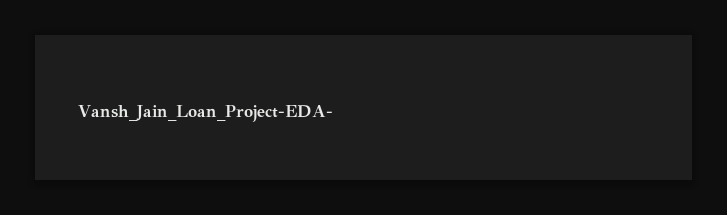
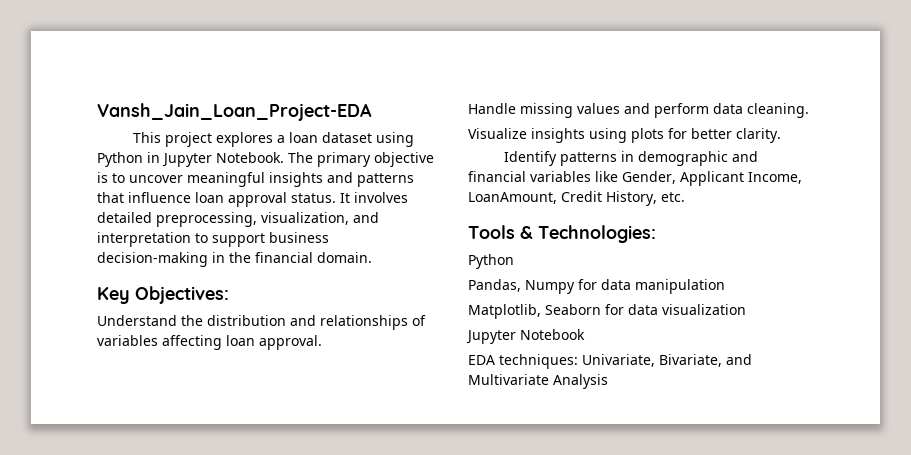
[78,105,333,122] Vansh_Jain_Loan_Project-EDA- -> [97,103,372,121] [133,132,415,147] [97,152,434,167] [97,172,414,187] [97,192,408,207] [97,212,379,227] [97,232,329,247] [97,252,372,267] [97,286,229,304] [97,315,426,330] [97,335,322,350] [468,103,809,118] [468,128,781,143] [504,151,759,166] [468,171,802,186] [468,191,685,206] [468,225,656,243] [468,254,514,269] [468,279,725,294] [468,304,746,319] [466,329,585,344] [468,354,752,369] [468,374,608,389] Vansh_Jain_Loan_Project-EDA // This project explores a loan dataset using Python in Jupyter Notebook. The primary objective is to uncover meaningful insights and patterns that influence loan approval status. It involves detailed preprocessing, visualization, and interpretation to support business decision-making in the financial domain. // Key Objectives: // Understand the distribution and relationships of variables affecting loan approval. // Handle missing values and perform data cleaning. // Visualize insights using plots for better clarity. // Identify patterns in demographic and financial variables like Gender, Applicant Income, LoanAmount, Credit History, etc. // Tools & Technologies: // Python // Pandas, Numpy for data manipulation // Matplotlib, Seaborn for data visualization // Jupyter Notebook // EDA techniques: Univariate, Bivariate, and Multivariate Analysis

